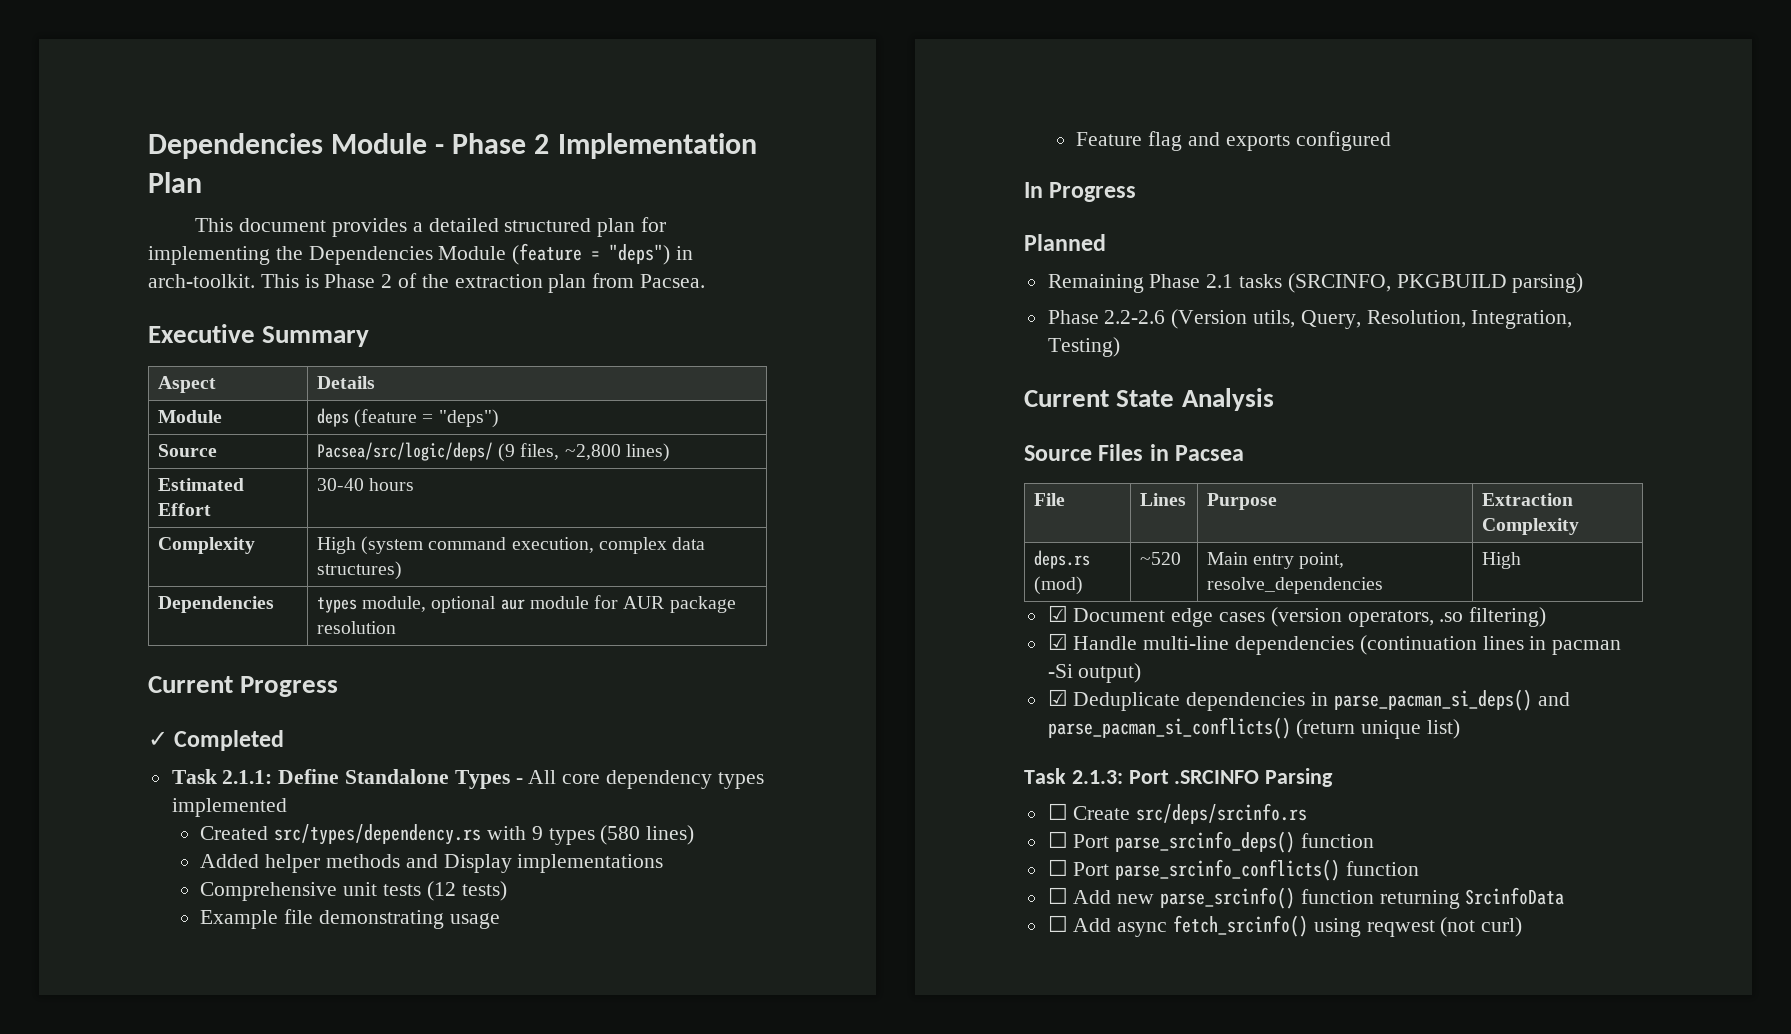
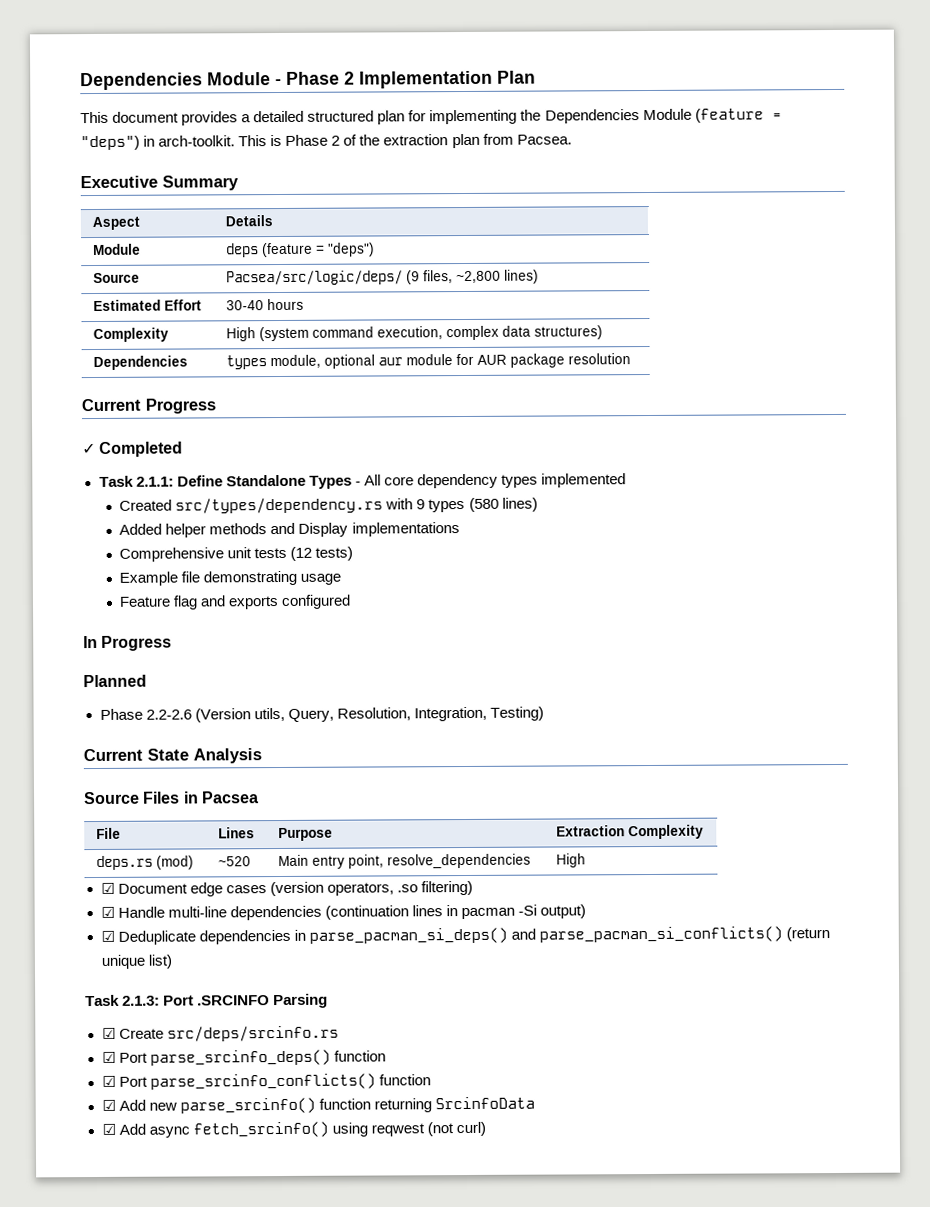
[1047,273,1584,293] // Remaining Phase 2.1 tasks (SRCINFO, PKGBUILD parsing) -> (147, 681) none
[1047,803,1068,820] ☐ -> [101,1027,116,1039] ☑
[1047,831,1068,848] ☐ -> [101,1051,116,1063] ☑
[1047,859,1068,876] ☐ -> [101,1075,116,1087] ☑
[1047,887,1068,904] ☐ -> [101,1099,116,1111] ☑
[1047,915,1068,932] ☐ -> [101,1123,116,1135] ☑

